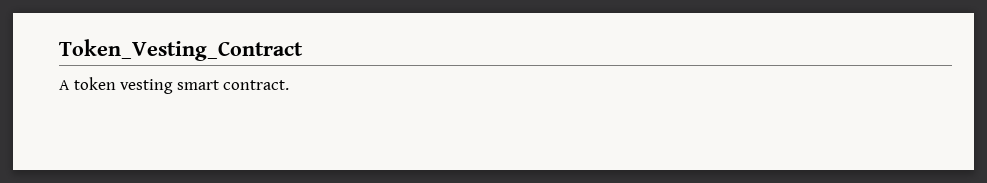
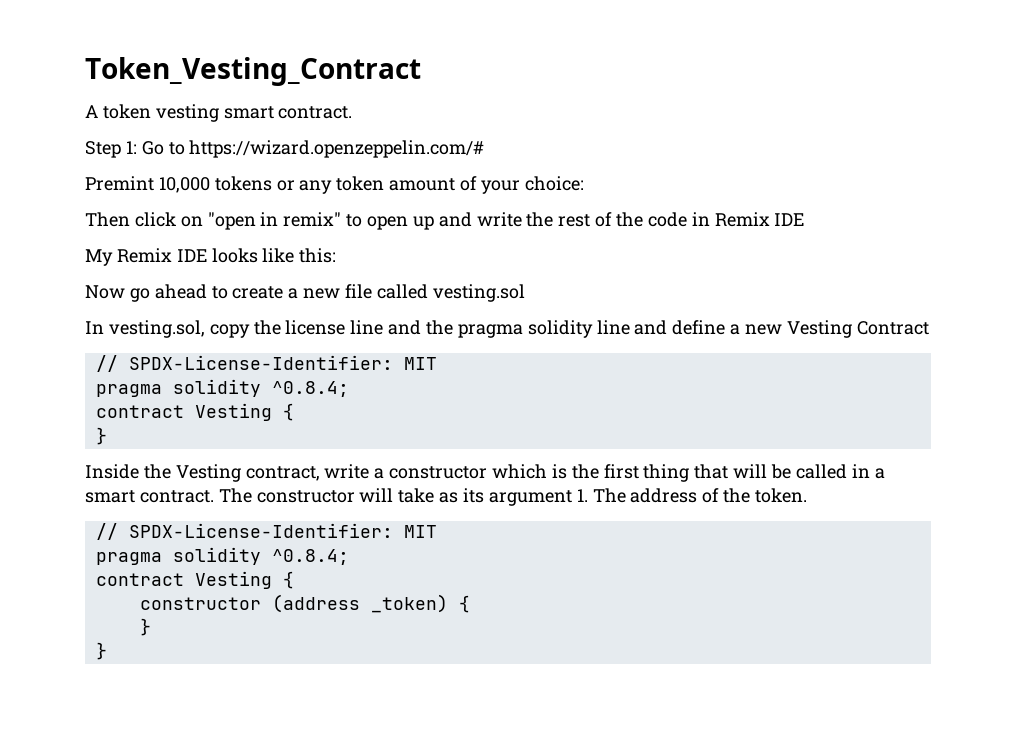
(290, 85) none -> [85,140,485,158] [85,176,584,194] [85,212,805,230] [85,248,337,266] [85,284,525,302] [85,320,929,338] [95,355,437,372] [95,379,349,397] [95,403,294,421] [95,427,107,445] [85,464,885,482] [85,488,808,506] [95,523,437,540] [95,547,349,565] [95,571,294,589] [139,594,470,613] [139,618,151,636] [95,642,107,660] // Step 1: Go to https://wizard.openzeppelin.com/# // Premint 10,000 tokens or any token amount of your choice: // Then click on "open in remix" to open up and write the rest of the code in Remix IDE // My Remix IDE looks like this: // Now go ahead to create a new file called vesting.sol // In vesting.sol, copy the license line and the pragma solidity line and define a new Vesting Contract // // SPDX-License-Identifier: MIT // pragma solidity ^0.8.4; // contract Vesting { // } // Inside the Vesting contract, write a constructor which is the first thing that will be called in a smart contract. The constructor will take as its argument 1. The address of the token. // // SPDX-License-Identifier: MIT // pragma solidity ^0.8.4; // contract Vesting { // constructor (address _token) { // } // }

